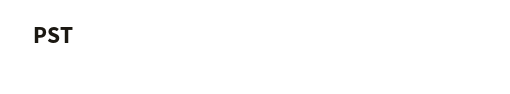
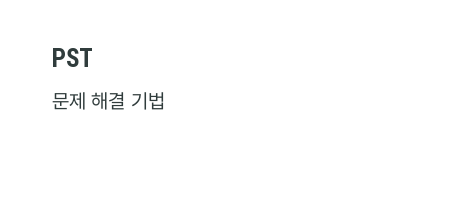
(73, 35) none -> [52,92,165,110] // 문제 해결 기법

